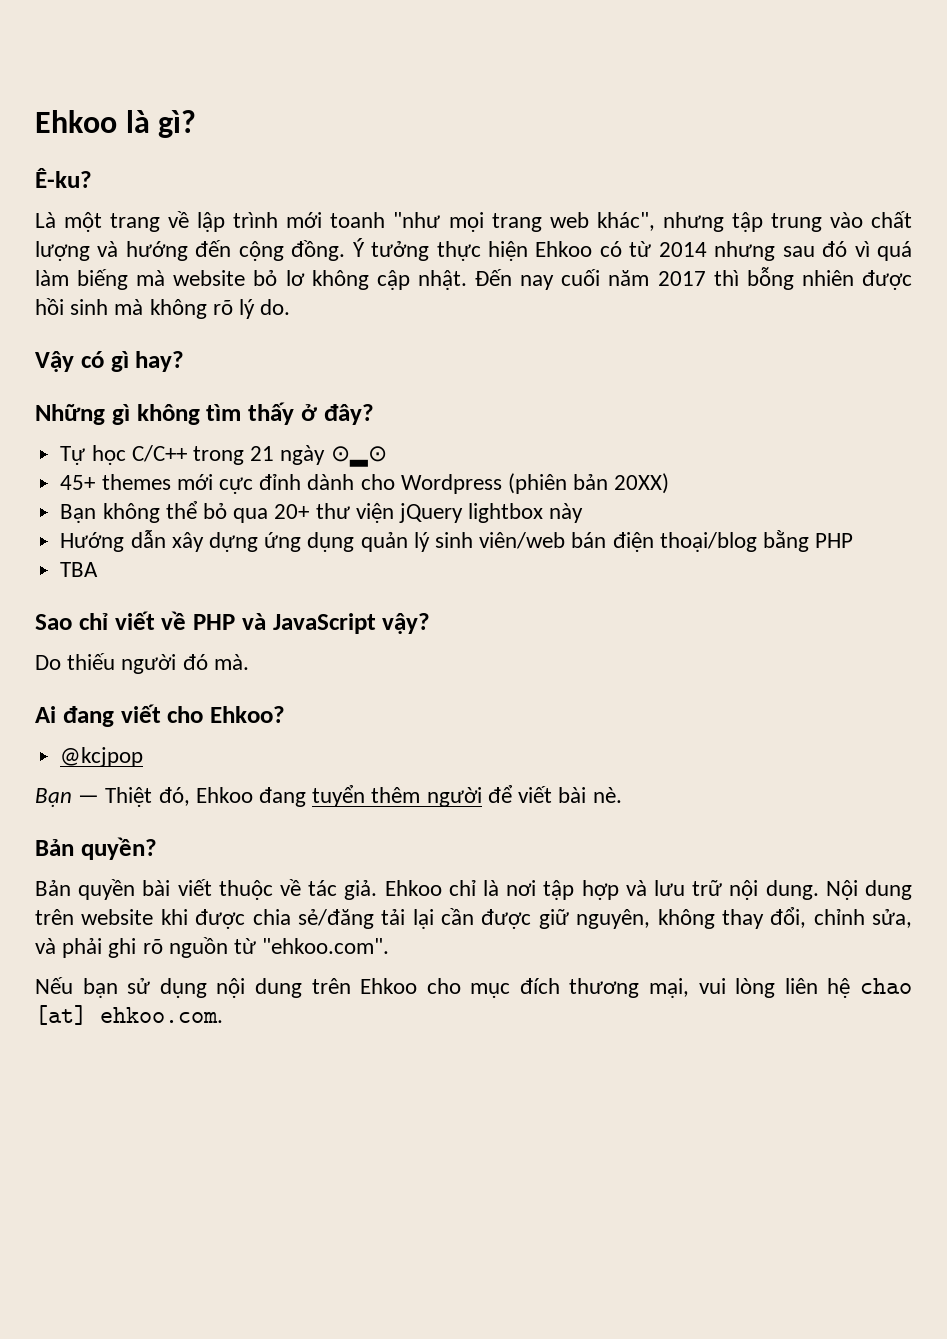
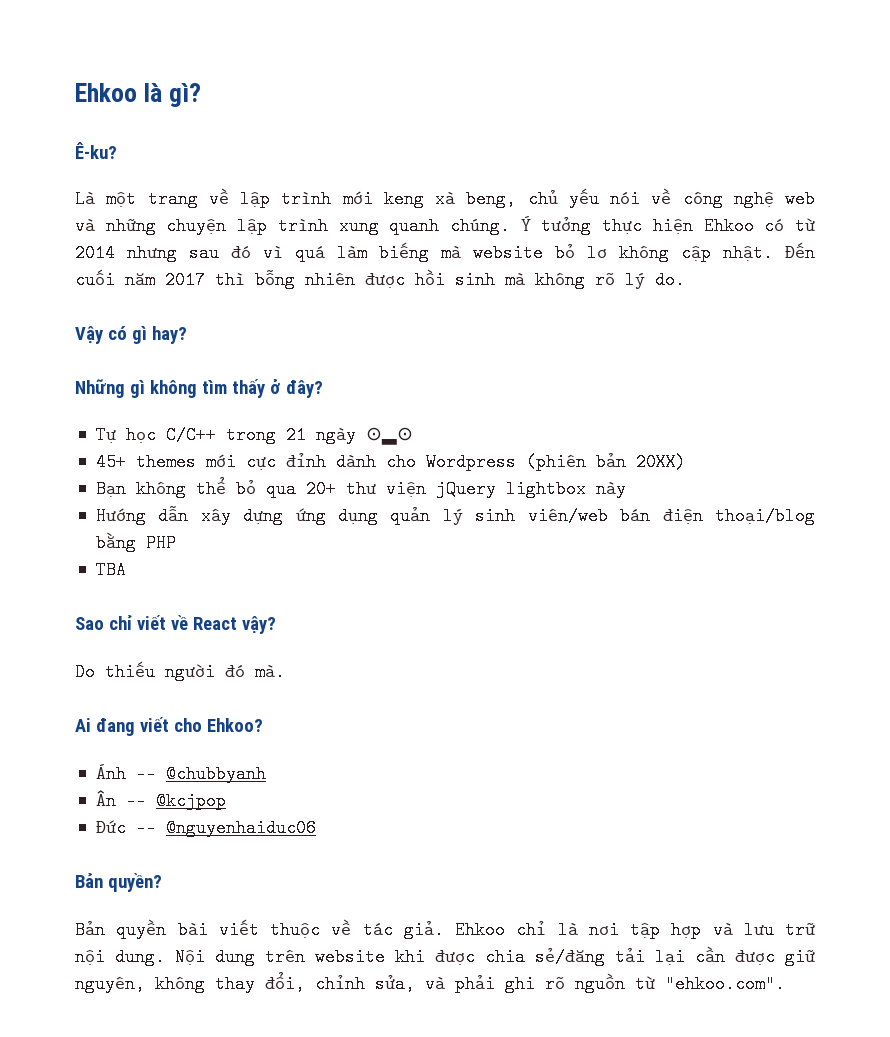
[330,211,912,232] [35,240,346,261] toanh "như mọi trang web khác", nhưng tập trung vào chất lượng và hướng đến cộng đồng. -> [383,188,815,208] [75,217,511,235] keng xà beng, chủ yếu nói về công nghệ web và những chuyện lập trình xung quanh chúng.
[520,275,555,290] nay -> (815, 252) none
[193,613,376,634] PHP và JavaScript -> [192,617,237,630] React
[60,747,144,767] [35,785,622,807] @kcjpop // Bạn — Thiệt đó, Ehkoo đang tuyển thêm người để viết bài nè. -> [95,764,266,783] [95,790,226,810] [95,819,316,837] Ánh -- @chubbyanh // Ân -- @kcjpop // Đức -- @nguyenhaiduc06
[35,977,913,998] [35,1005,223,1025] // Nếu bạn sử dụng nội dung trên Ehkoo cho mục đích thương mại, vui lòng liên hệ chao [at] ehkoo.com. -> (785, 984) none

